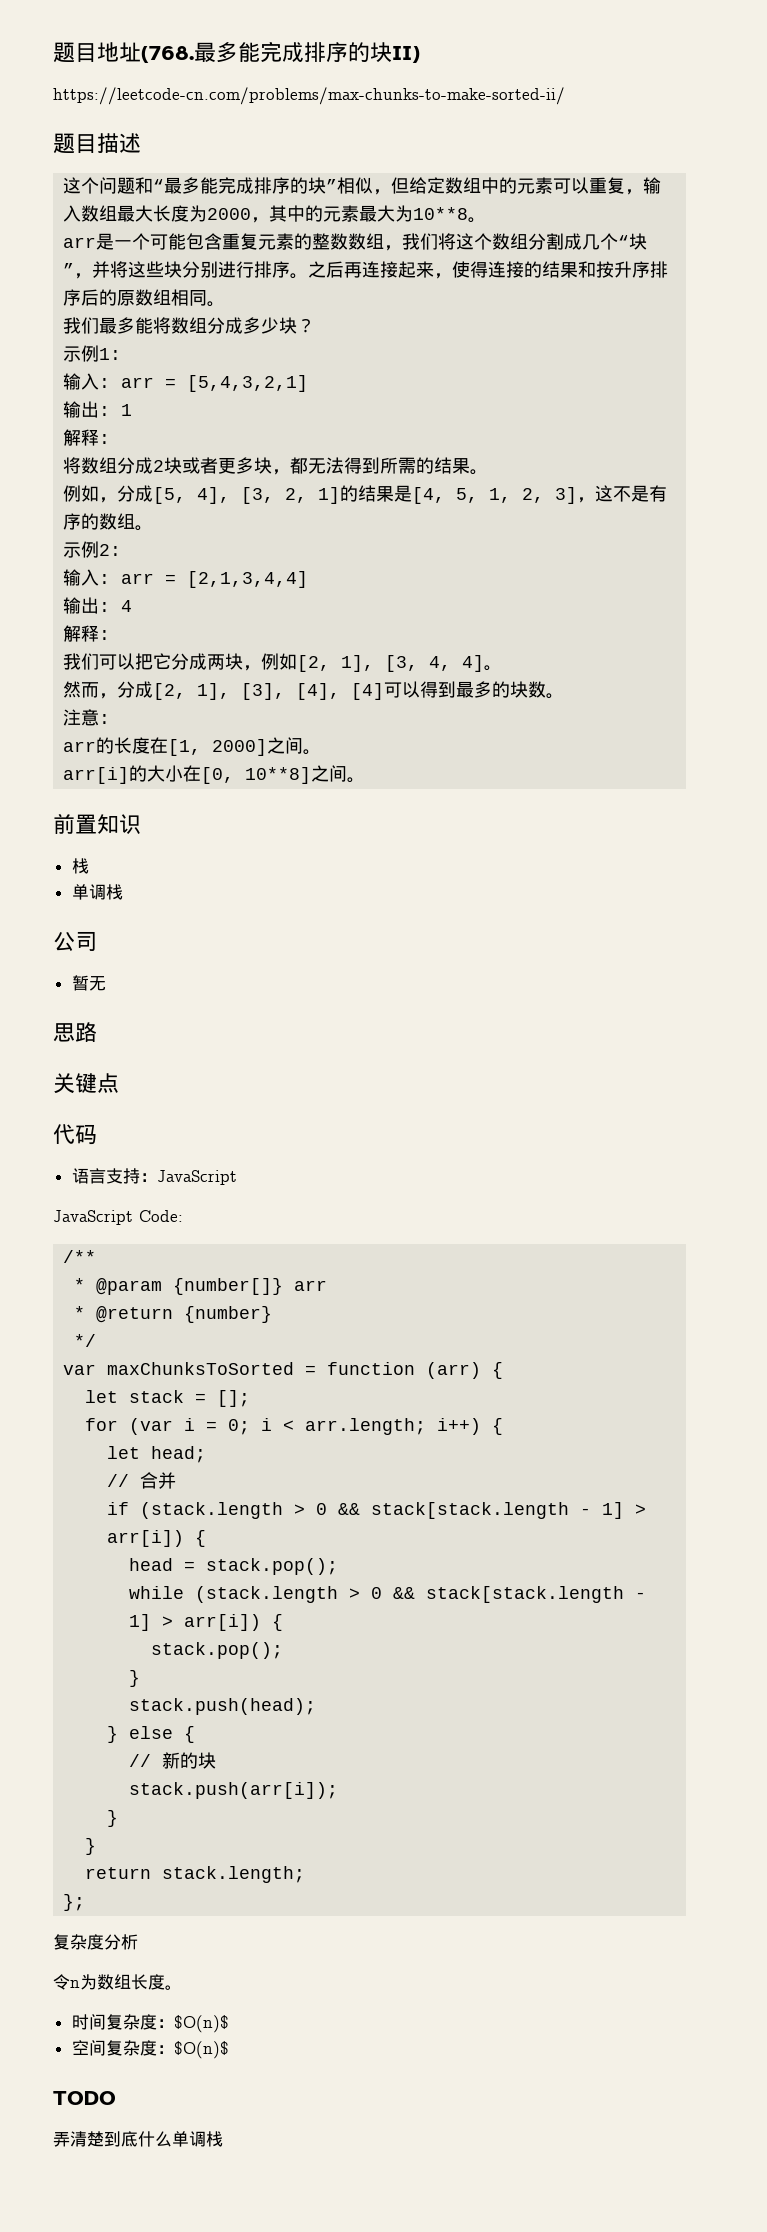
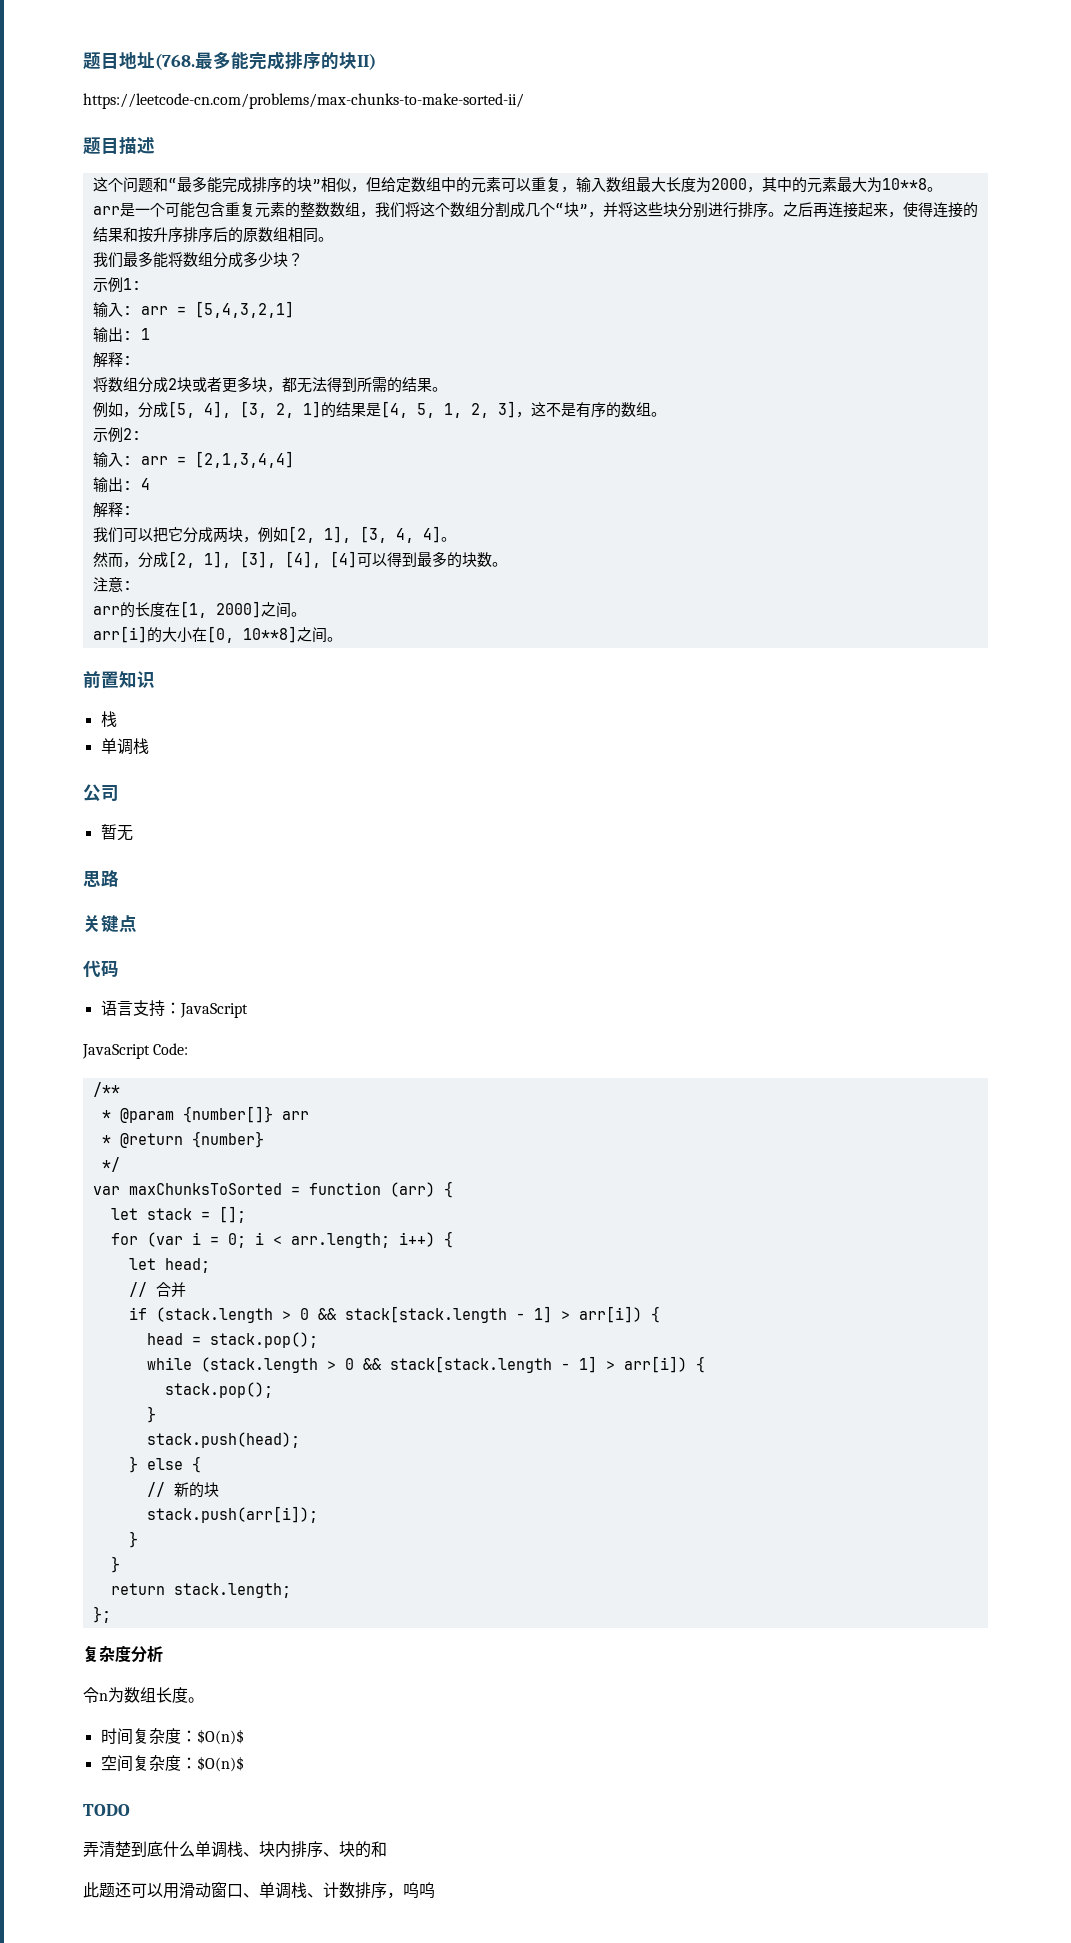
(223, 2139) none -> [243,1841,387,1858] [83,1882,435,1899] 、块内排序、块的和 // 此题还可以用滑动窗口、单调栈、计数排序，呜呜

